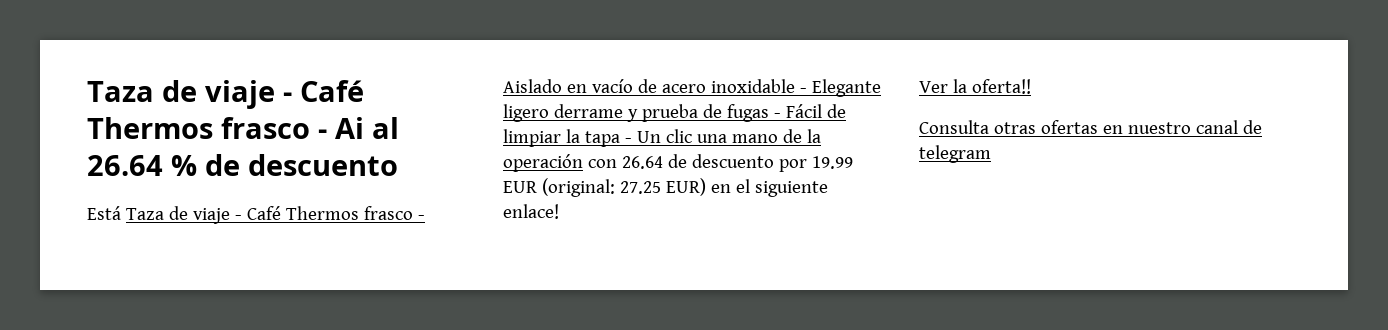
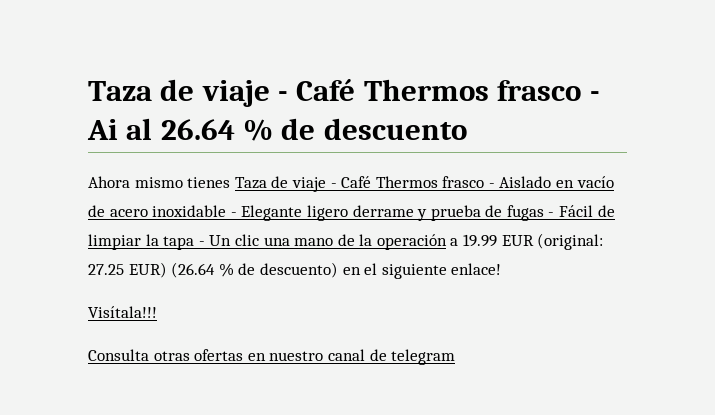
[87,206,121,220] Está -> [88,176,231,188] Ahora mismo tienes
[587,154,807,172] con 26.64 de descuento por -> [450,238,459,246] a
(706, 187) none -> [171,262,338,278] (26.64 % de descuento)
[919,79,1031,94] Ver la oferta!! -> [88,306,157,318] Visítala!!!

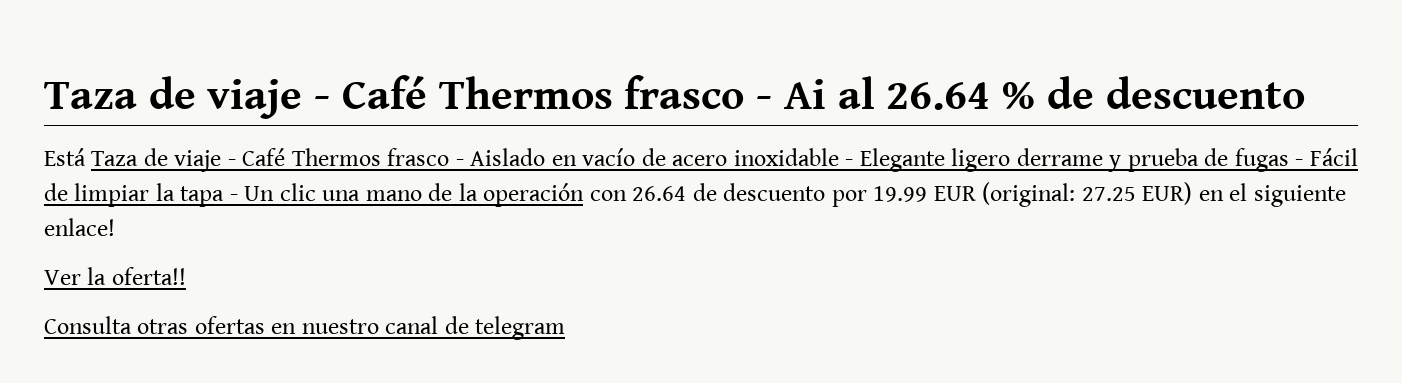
[88,176,231,188] Ahora mismo tienes -> [44,148,86,166] Está
[450,238,459,246] a -> [589,183,867,207] con 26.64 de descuento por
[171,262,338,278] (26.64 % de descuento) -> (1193, 193) none
[88,306,157,318] Visítala!!! -> [44,267,186,285] Ver la oferta!!

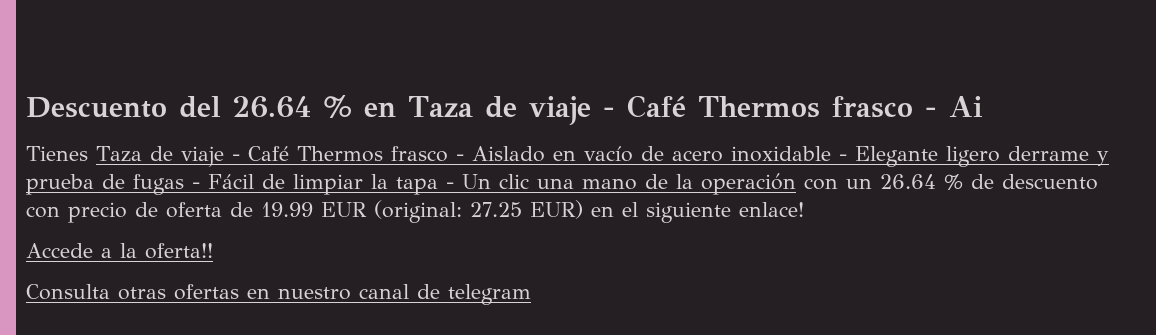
(44, 95) none -> [26,95,396,118] Descuento del 26.64 % en
[837,76,1305,110] [44,148,86,166] al 26.64 % de descuento // Está -> [26,146,88,161] // Tienes
[632,183,867,207] 26.64 de descuento por -> [846,174,1098,190] [26,202,253,223] un 26.64 % de descuento con precio de oferta de
[44,270,81,285] Ver -> [26,243,112,258] Accede a

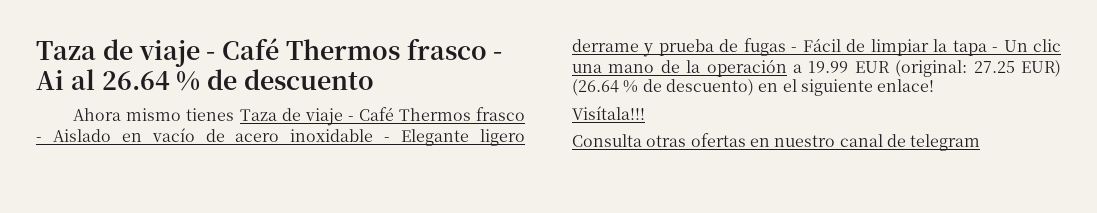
[26,95,396,118] Descuento del 26.64 % en -> (36, 50) none
[26,146,88,161] // Tienes -> [70,69,374,91] [73,108,235,121] al 26.64 % de descuento // Ahora mismo tienes
[804,174,1098,190] [26,202,253,223] con un 26.64 % de descuento con precio de oferta de -> [793,64,802,73] a
(583, 209) none -> [572,79,754,96] (26.64 % de descuento)
[26,243,213,259] Accede a la oferta!! -> [572,106,645,120] Visítala!!!

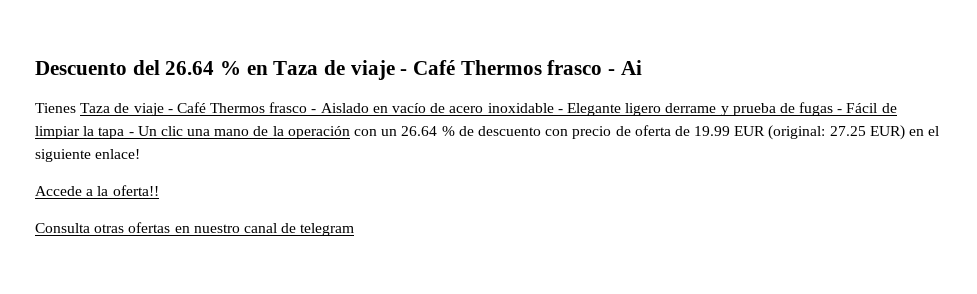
(36, 50) none -> [35,60,268,75] Descuento del 26.64 % en
[70,69,374,91] [73,108,235,121] al 26.64 % de descuento // Ahora mismo tienes -> [35,103,76,113] // Tienes
[793,64,802,73] a -> [354,125,690,139] con un 26.64 % de descuento con precio de oferta de
[572,79,754,96] (26.64 % de descuento) -> (905, 132) none
[572,106,645,120] Visítala!!! -> [35,185,159,196] Accede a la oferta!!

